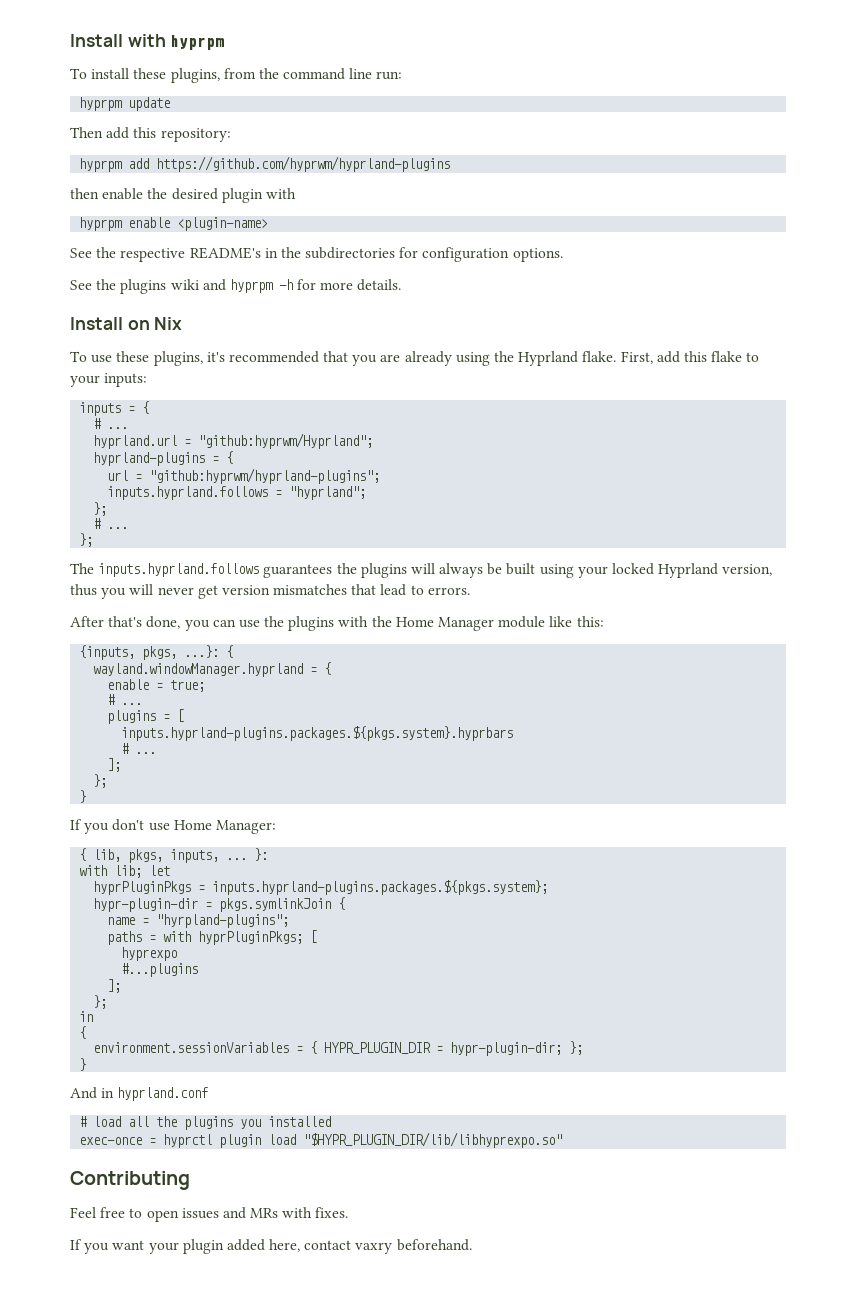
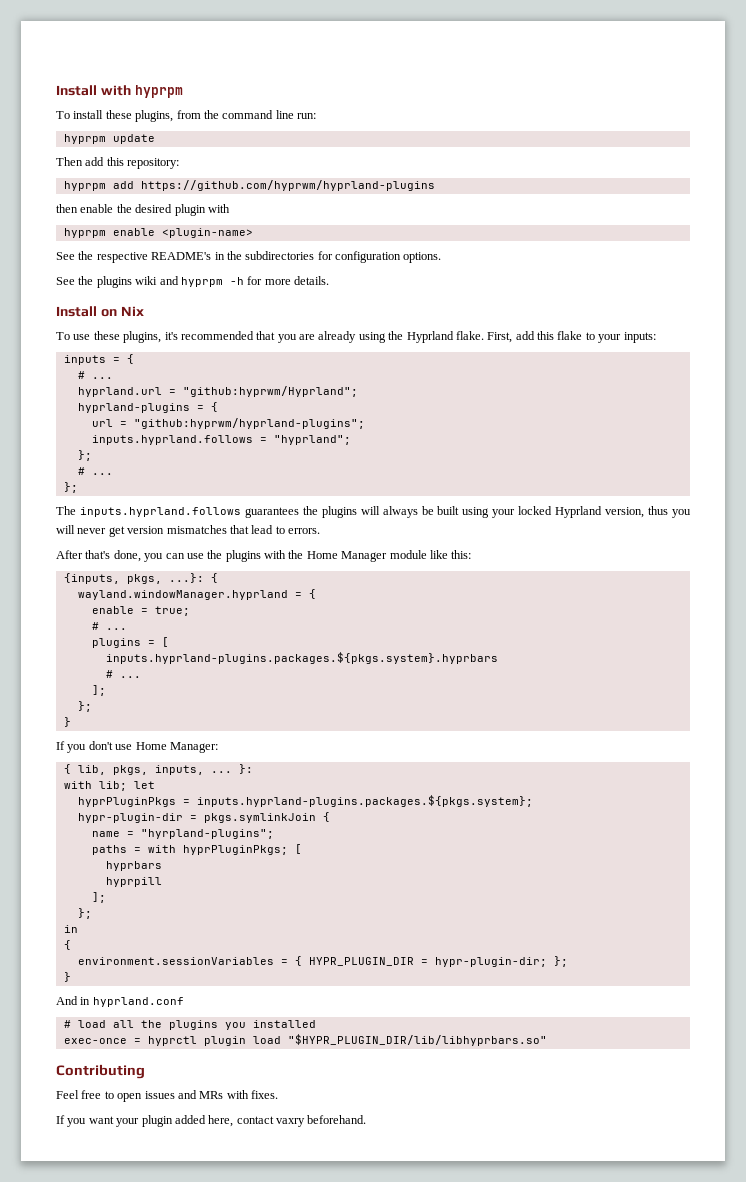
[121,947,178,961] [121,963,199,977] hyprexpo // #...plugins -> [105,861,162,871] [105,877,162,887] hyprbars // hyprpill
[303,1132,563,1148] "$HYPR_PLUGIN_DIR/lib/libhyprexpo.so" -> [287,1034,547,1046] "$HYPR_PLUGIN_DIR/lib/libhyprbars.so"

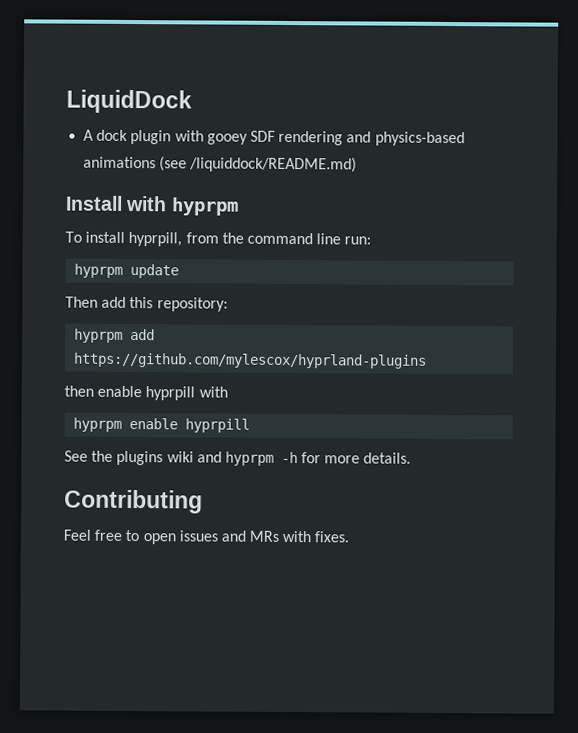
(56, 90) none -> [66,89,192,114] [83,129,465,147] [83,156,358,173] LiquidDock // A dock plugin with gooey SDF rendering and physics-based animations (see /liquiddock/README.md) //
[105,110,174,122] these plugins, -> [128,231,183,247] hyprpill,
[140,180,435,191] https://github.com/hyprwm/hyprland-plugins -> [73,352,428,369] https://github.com/mylescox/hyprland-plugins
[116,204,206,216] the desired plugin -> [145,386,196,401] hyprpill
[161,228,253,238] [56,251,442,263] <plugin-name> // See the respective README's in the subdirectories for configuration options. -> [185,418,251,433] hyprpill
[56,306,144,317] [56,331,656,343] [63,354,134,365] [77,371,113,379] [77,386,358,397] [77,402,218,413] [91,418,365,429] [91,435,351,445] [77,450,92,461] [77,467,113,475] [63,482,78,493] [56,506,691,518] [56,525,320,537] [56,550,472,562] [63,573,218,584] [77,589,316,600] [91,606,190,616] [91,622,127,630] [91,637,169,648] [105,652,498,664] [105,670,141,678] [91,685,106,696] [77,701,92,712] [63,717,71,727] [56,741,218,753] [63,764,253,775] [63,781,155,791] [77,795,533,807] [77,812,330,823] [91,829,274,839] [91,844,302,855] [105,861,162,871] [105,877,162,887] [91,892,106,903] [77,908,92,919] [63,925,78,933] [63,940,71,950] [77,956,568,967] [63,972,71,982] [56,996,184,1007] [63,1020,316,1030] [63,1034,547,1046] // Install on Nix // To use these plugins, it's recommended that you are already using the Hyprland flake. First, add this flake to your inputs: // inputs = { // # ... // hyprland.url = "github:hyprwm/Hyprland"; // hyprland-plugins = { // url = "github:hyprwm/hyprland-plugins"; // inputs.hyprland.follows = "hyprland"; // }; // # ... // }; // The inputs.hyprland.follows guarantees the plugins will always be built using your locked Hyprland version, thus you will never get version mismatches that lead to errors. // After that's done, you can use the plugins with the Home Manager module like this: // {inputs, pkgs, ...}: { // wayland.windowManager.hyprland = { // enable = true; // # ... // plugins = [ // inputs.hyprland-plugins.packages.${pkgs.system}.hyprbars // # ... // ]; // }; // } // If you don't use Home Manager: // { lib, pkgs, inputs, ... }: // with lib; let // hyprPluginPkgs = inputs.hyprland-plugins.packages.${pkgs.system}; // hypr-plugin-dir = pkgs.symlinkJoin { // name = "hyrpland-plugins"; // paths = with hyprPluginPkgs; [ // hyprbars // hyprpill // ]; // }; // in // { // environment.sessionVariables = { HYPR_PLUGIN_DIR = hypr-plugin-dir; }; // } // And in hyprland.conf // # load all the plugins you installed // exec-once = hyprctl plugin load "$HYPR_PLUGIN_DIR/lib/libhyprbars.so" -> (412, 458) none
[56,1115,367,1127] // If you want your plugin added here, contact vaxry beforehand. -> (350, 537) none

